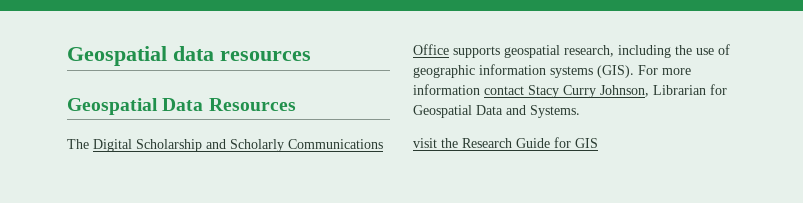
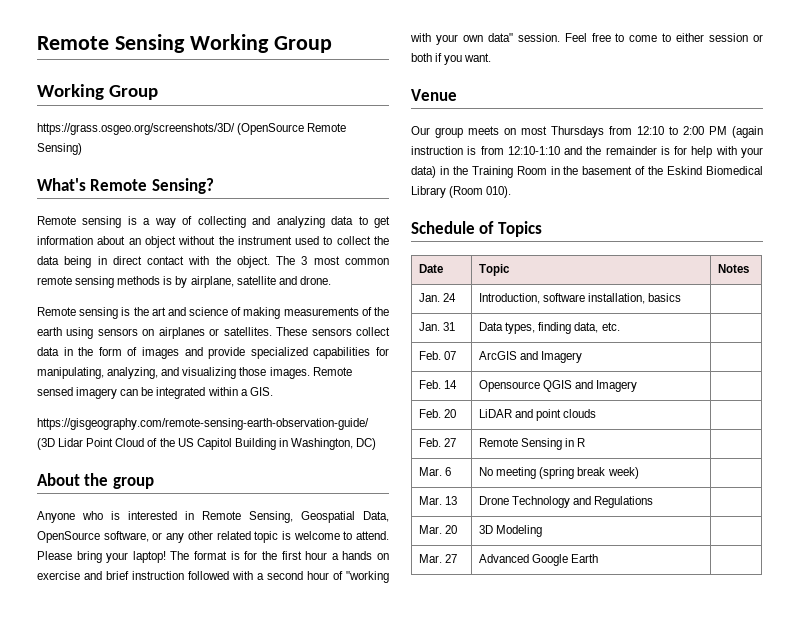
[67,46,311,66] [67,98,296,115] [67,139,383,152] [413,44,730,58] [413,64,691,78] [413,84,727,98] [413,105,580,118] [413,137,598,148] Geospatial data resources // Geospatial Data Resources // The Digital Scholarship and Scholarly Communications Office supports geospatial research, including the use of geographic information systems (GIS). For more information contact Stacy Curry Johnson, Librarian for Geospatial Data and Systems. // visit the Research Guide for GIS -> [37,34,332,53] [37,84,159,100] [37,123,347,135] [37,143,82,155] [37,178,214,194] [37,216,390,228] [37,236,390,248] [37,256,389,268] [37,276,331,288] [37,307,389,319] [37,327,390,339] [37,347,389,359] [37,367,352,379] [37,387,273,399] [37,418,369,430] [37,438,377,450] [37,473,154,489] [37,511,389,523] [37,531,389,543] [37,551,390,563] [37,571,389,583] [410,33,763,45] [411,53,492,65] [411,89,457,101] [411,126,763,138] [411,146,763,158] [411,166,763,178] [411,186,512,198] [411,221,542,237] [419,264,444,273] [479,264,511,276] [718,264,750,273] [419,293,457,302] [479,293,682,304] [419,322,456,331] [479,322,620,334] [419,351,457,360] [479,351,583,363] [419,380,458,389] [479,380,638,392] [419,409,457,418] [479,409,597,421] [419,438,457,447] [479,438,586,450] [419,467,452,476] [479,467,639,479] [419,496,458,505] [479,496,654,508] [419,525,458,534] [479,525,543,537] [419,554,458,563] [479,554,599,566] Remote Sensing Working Group // Working Group // https://grass.osgeo.org/screenshots/3D/ (OpenSource Remote Sensing) // What's Remote Sensing? // Remote sensing is a way of collecting and analyzing data to get information about an object without the instrument used to collect the data being in direct contact with the object. The 3 most common remote sensing methods is by airplane, satellite and drone. // Remote sensing is the art and science of making measurements of the earth using sensors on airplanes or satellites. These sensors collect data in the form of images and provide specialized capabilities for manipulating, analyzing, and visualizing those images. Remote sensed imagery can be integrated within a GIS. // https://gisgeography.com/remote-sensing-earth-observation-guide/ (3D Lidar Point Cloud of the US Capitol Building in Washington, DC) // About the group // Anyone who is interested in Remote Sensing, Geospatial Data, OpenSource software, or any other related topic is welcome to attend. Please bring your laptop! The format is for the first hour a hands on exercise and brief instruction followed with a second hour of "working with your own data" session. Feel free to come to either session or both if you want. // Venue // Our group meets on most Thursdays from 12:10 to 2:00 PM (again instruction is from 12:10-1:10 and the remainder is for help with your data) in the Training Room in the basement of the Eskind Biomedical Library (Room 010). // Schedule of Topics // Date | Topic | Notes // Jan. 24 | Introduction, software installation, basics | // Jan. 31 | Data types, finding data, etc. | // Feb. 07 | ArcGIS and Imagery | // Feb. 14 | Opensource QGIS and Imagery | // Feb. 20 | LiDAR and point clouds | // Feb. 27 | Remote Sensing in R | // Mar. 6 | No meeting (spring break week) | // Mar. 13 | Drone Technology and Regulations | // Mar. 20 | 3D Modeling | // Mar. 27 | Advanced Google Earth |

